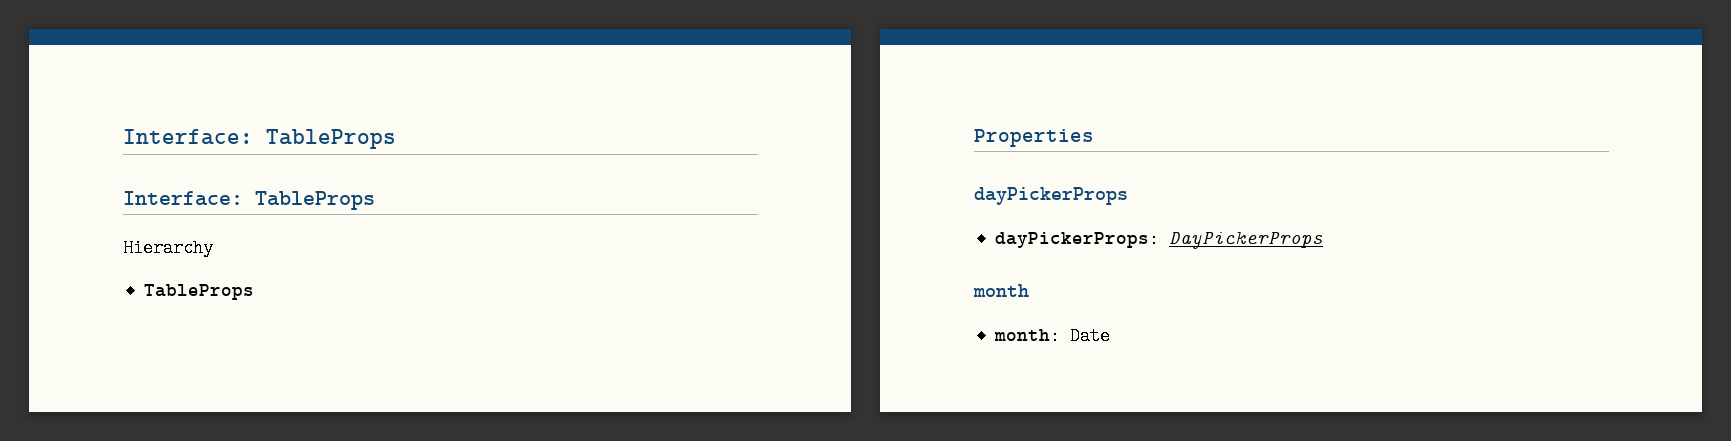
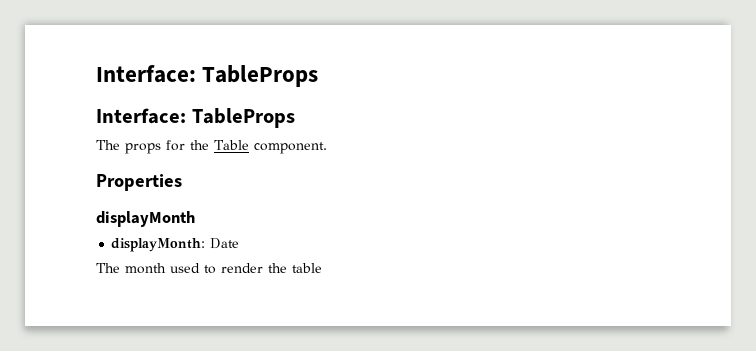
[123,239,213,257] [144,284,255,300] [974,129,1094,147] [974,187,1128,205] [995,230,1324,249] [973,284,1029,297] [994,327,1111,345] Hierarchy // TableProps // Properties // dayPickerProps // dayPickerProps: DayPickerProps // month // month: Date -> [96,140,327,154] [96,174,182,191] [96,211,195,227] [111,238,240,252] [96,263,322,274] The props for the Table component. // Properties // displayMonth // displayMonth: Date // The month used to render the table

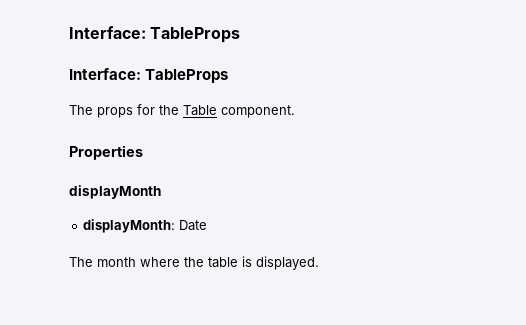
[170,263,322,274] used to render the table -> [140,256,319,270] where the table is displayed.

